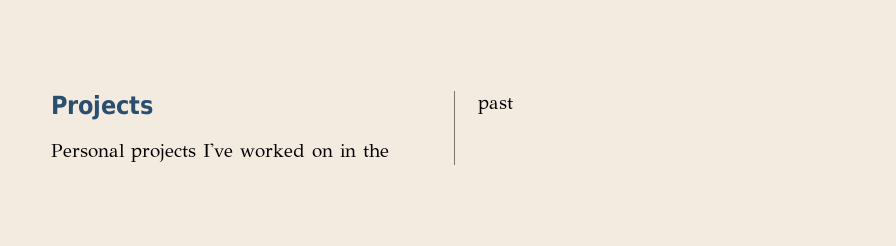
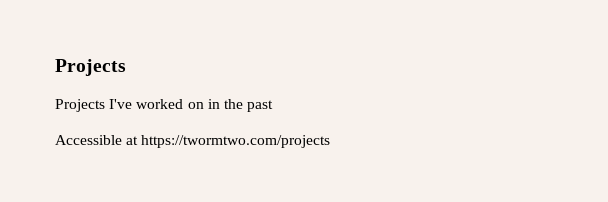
[51,144,196,162] Personal projects -> [55,99,105,112] Projects
(513, 106) none -> [55,135,331,148] // Accessible at https://twormtwo.com/projects

